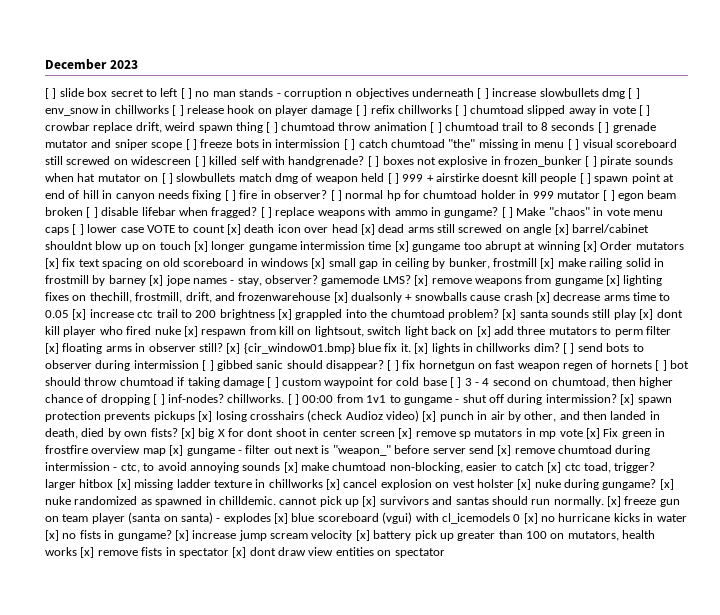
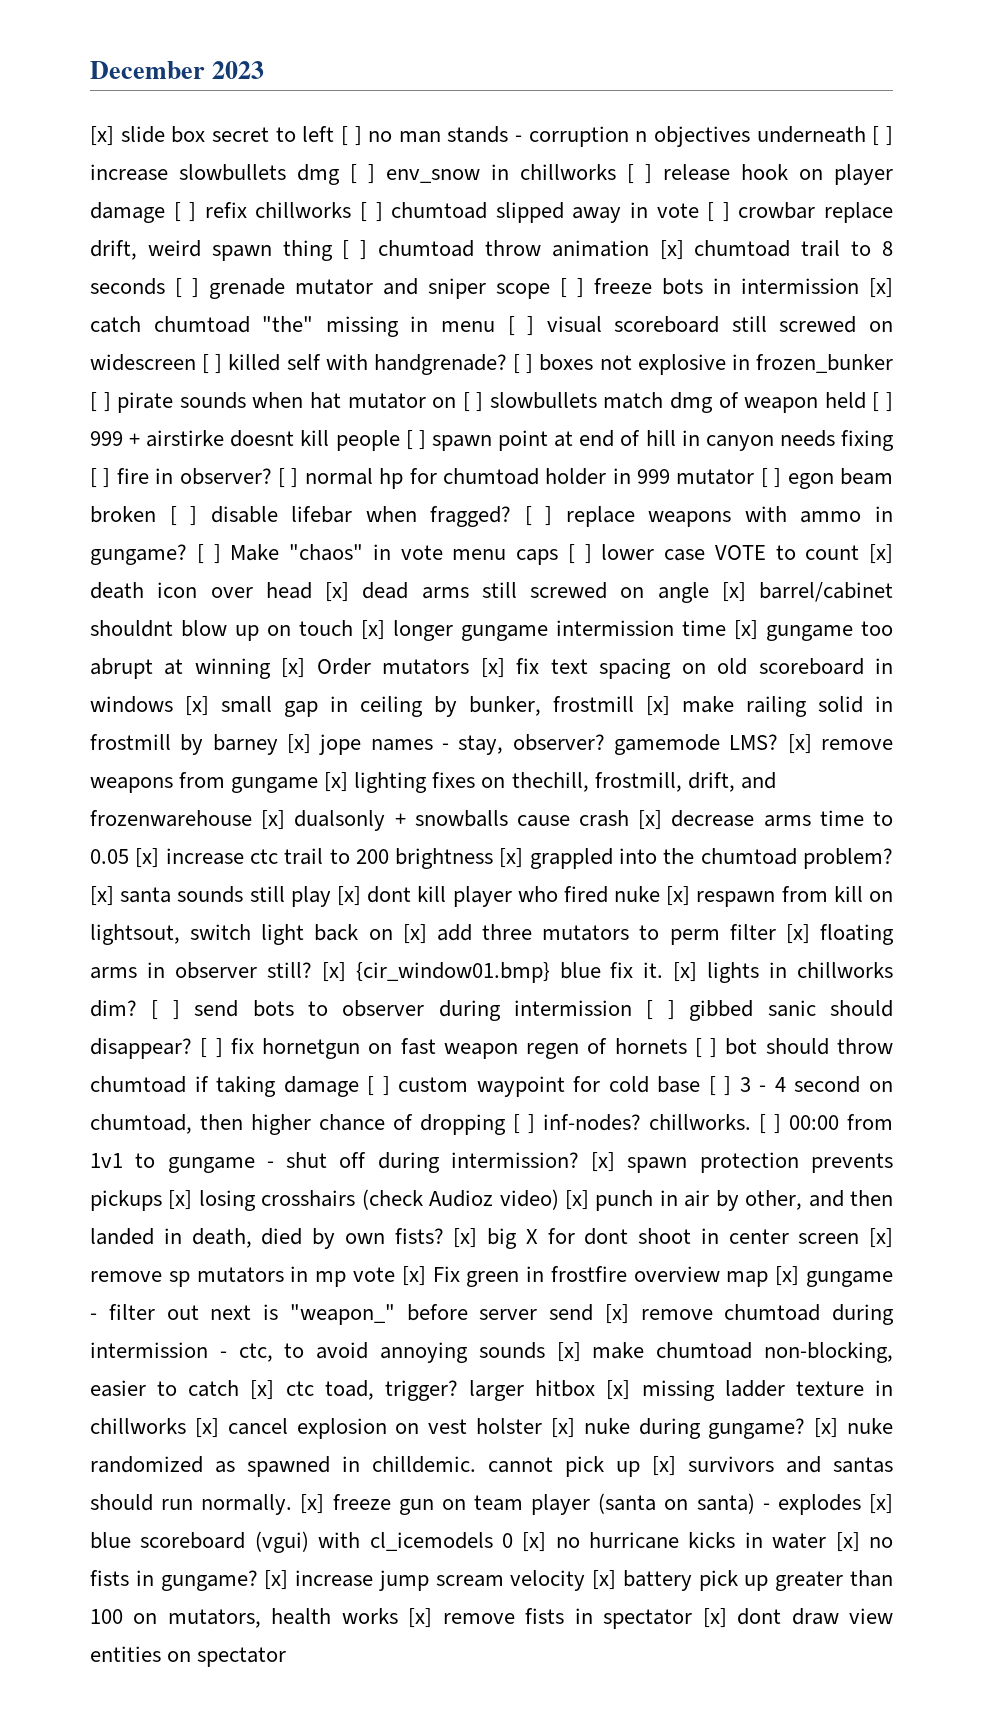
[45,88,57,99] [ ] -> [90,126,114,146] [x]
[430,122,442,133] [ ] -> [659,240,684,260] [x]
[343,139,356,150] [ ] -> [869,278,893,298] [x]

